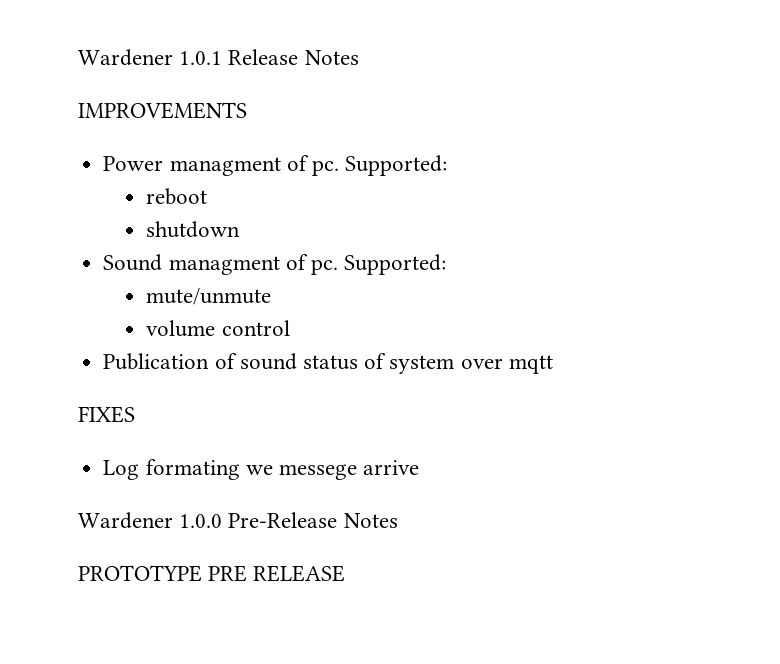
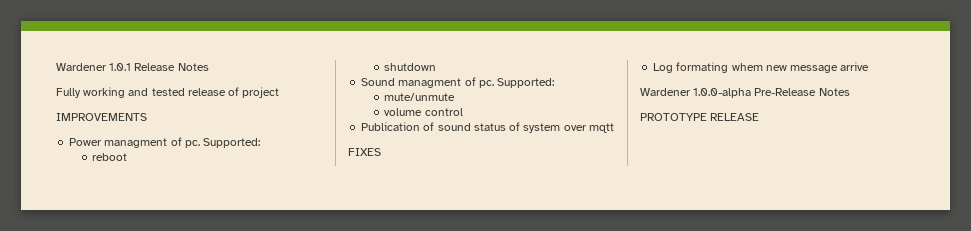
(359, 57) none -> [56,87,280,98] // Fully working and tested release of project
[245,464,357,480] we messege -> [731,63,839,73] whem new message
[179,514,223,528] 1.0.0 -> [693,88,752,98] 1.0.0-alpha
[208,565,248,582] PRE -> (707, 117) none

